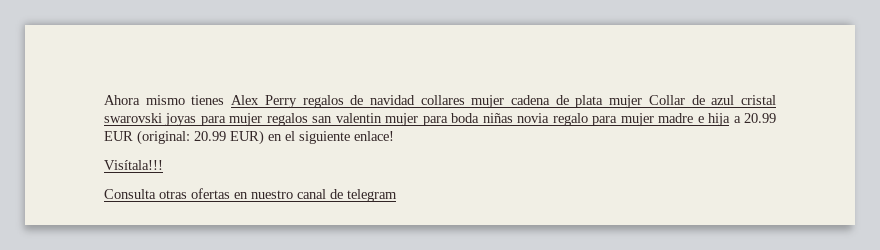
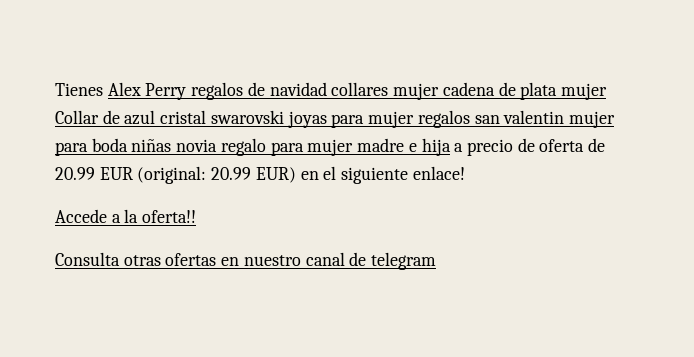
[104,95,225,105] Ahora mismo tienes -> [55,83,103,96] Tienes
(741, 119) none -> [466,138,606,156] precio de oferta de
[104,160,163,170] Visítala!!! -> [55,209,197,223] Accede a la oferta!!

